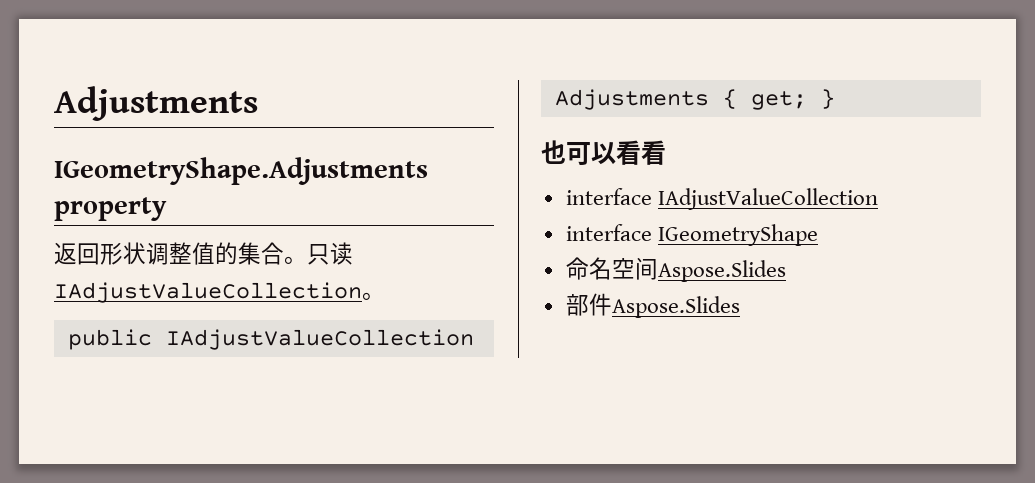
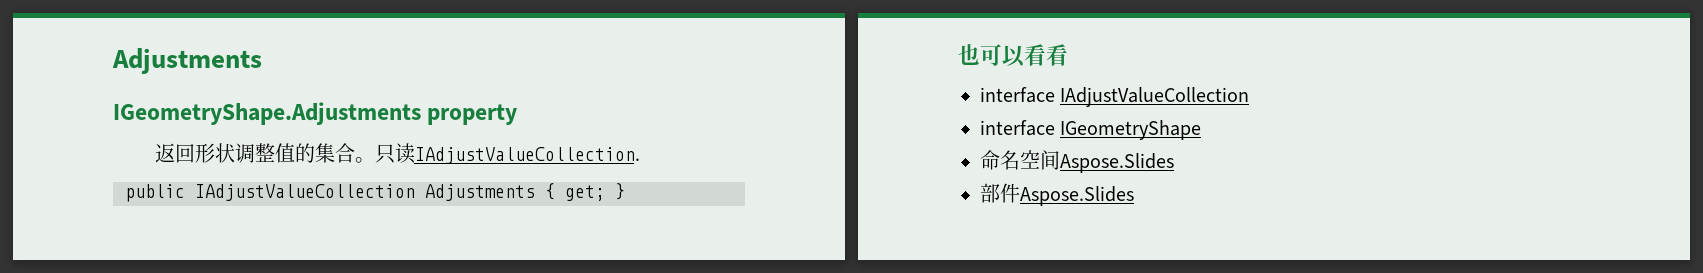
[54,282,385,303] IAdjustValueCollection。 -> [414,147,640,164] IAdjustValueCollection.

